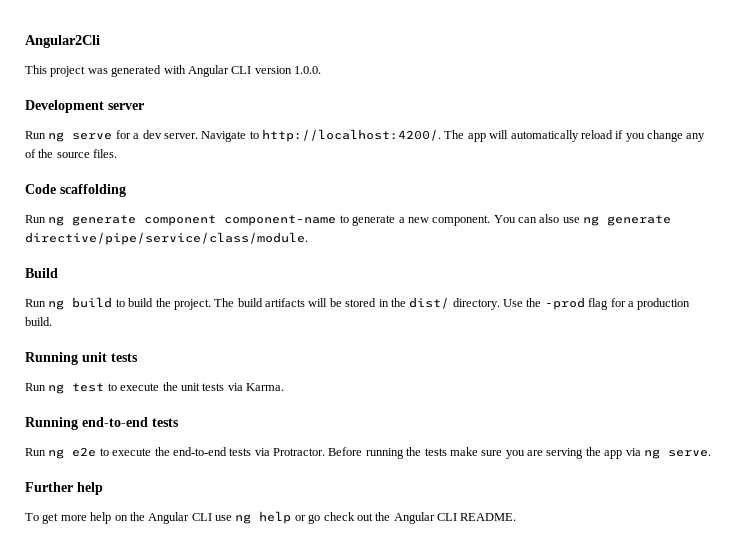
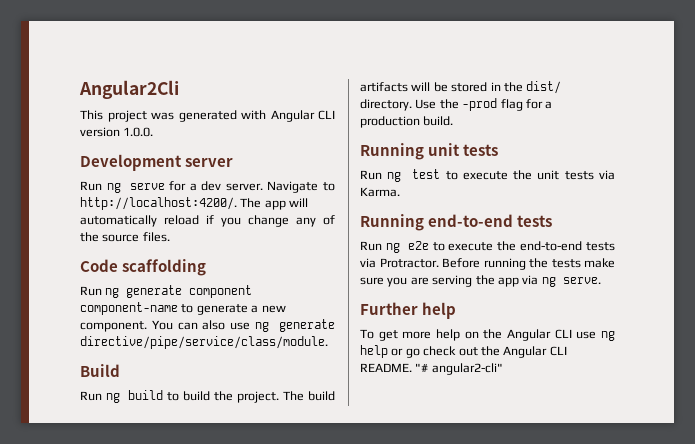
(517, 517) none -> [415,363,503,375] "# angular2-cli"

